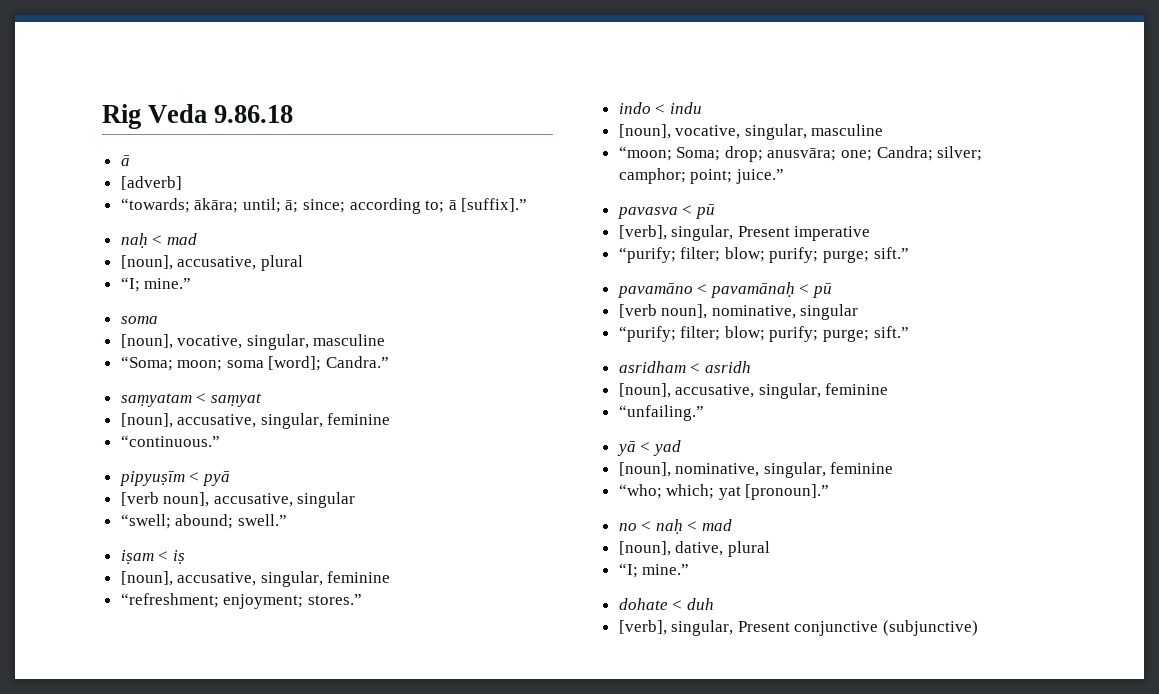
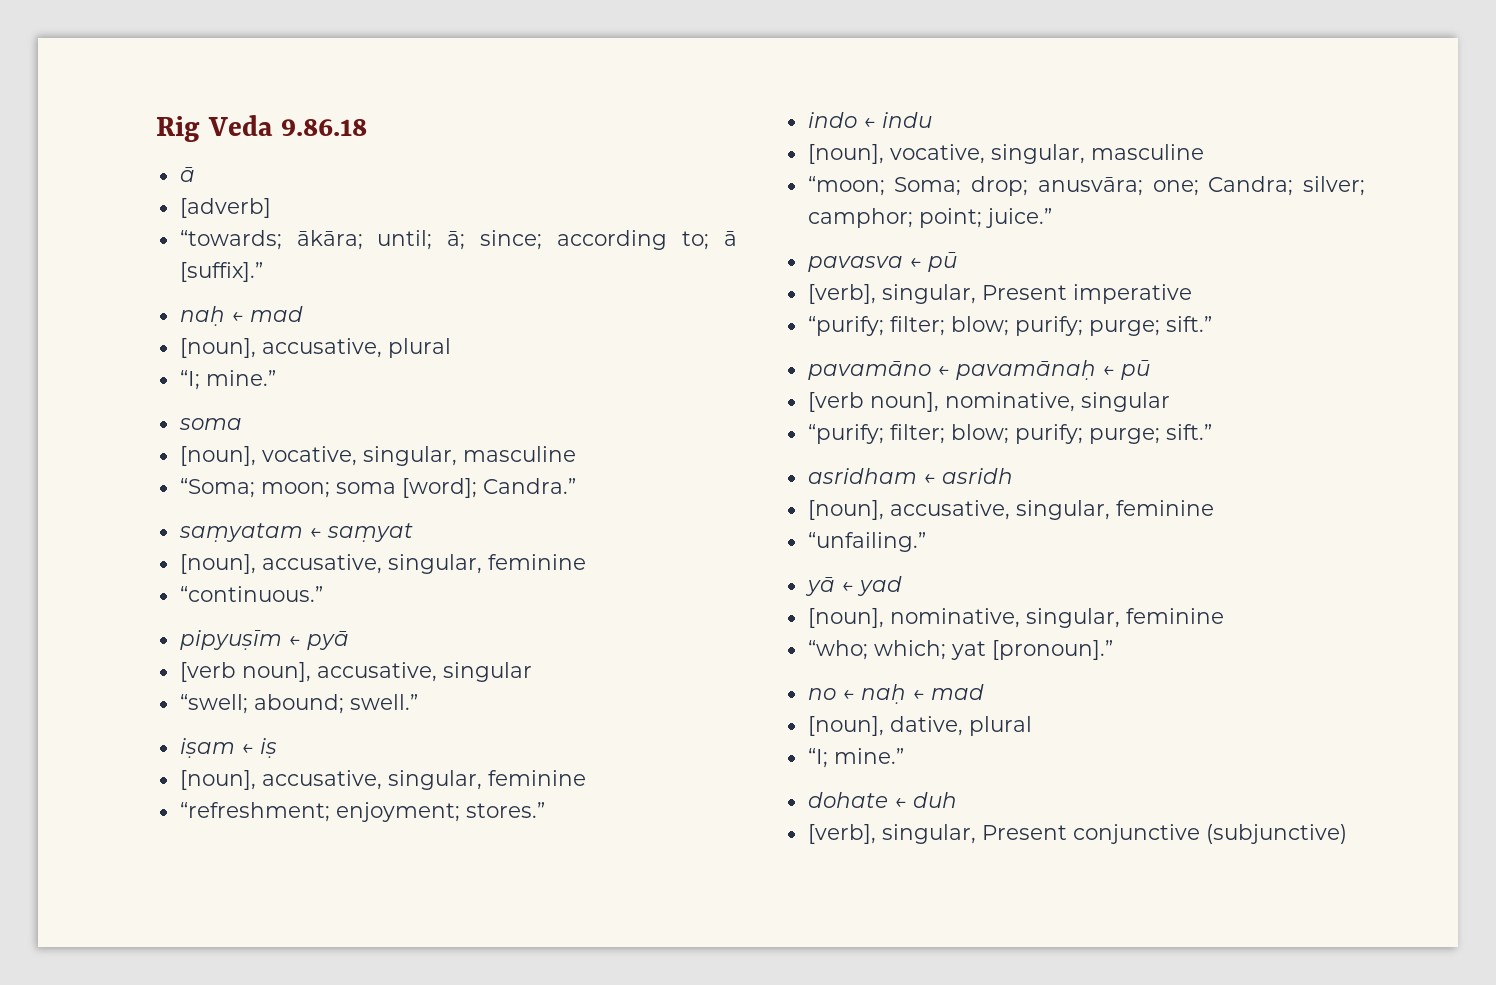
[152,235,163,245] < -> [230,312,244,322] ←
[196,393,207,403] < -> [308,528,322,538] ←
[189,472,200,482] < -> [287,636,301,646] ←
[158,551,169,561] < -> [240,744,254,754] ←
[655,104,666,114] < -> [862,118,876,128] ←
[682,205,693,215] < -> [908,258,922,268] ←
[697,282,810,298] < pavamānaḥ < -> [936,360,1115,380] ← pavamānaḥ ←
[690,363,701,373] < -> [922,474,936,484] ←
[640,442,651,452] < -> [840,582,854,592] ←
[641,519,698,534] < naḥ < -> [841,684,925,704] ← naḥ ←
[672,600,683,610] < -> [893,798,907,808] ←

